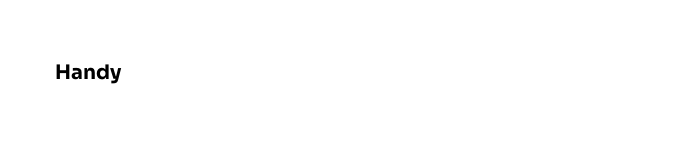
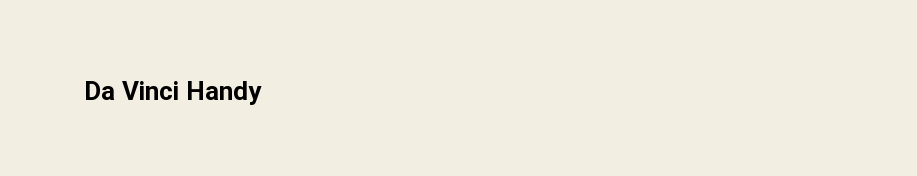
(55, 74) none -> [84,81,180,100] Da Vinci

